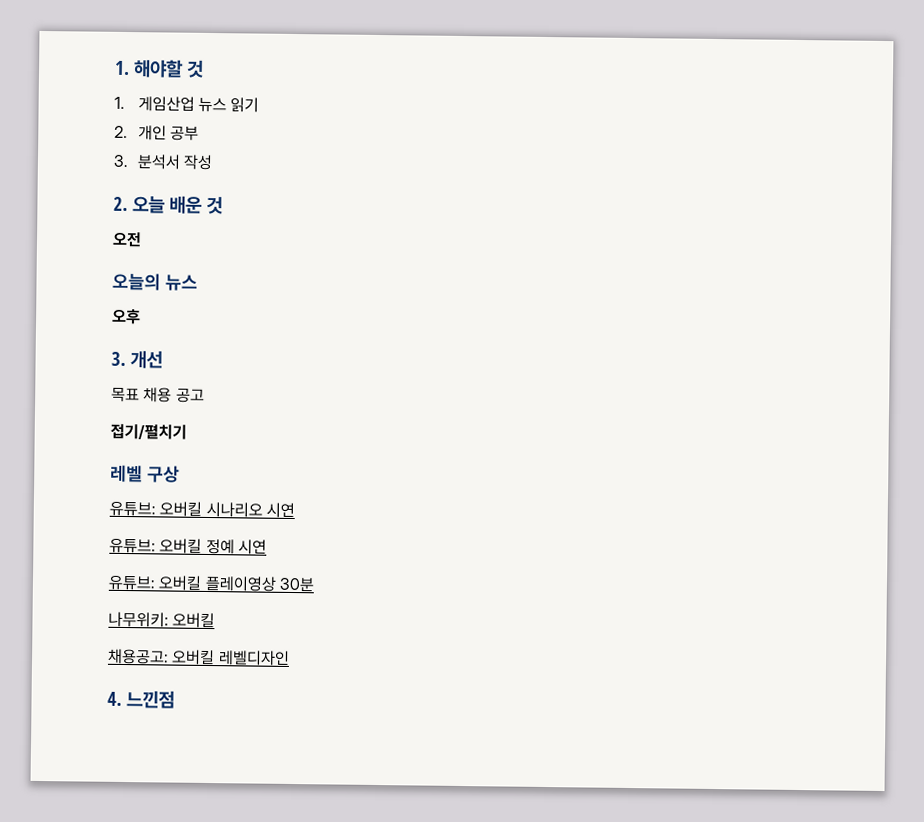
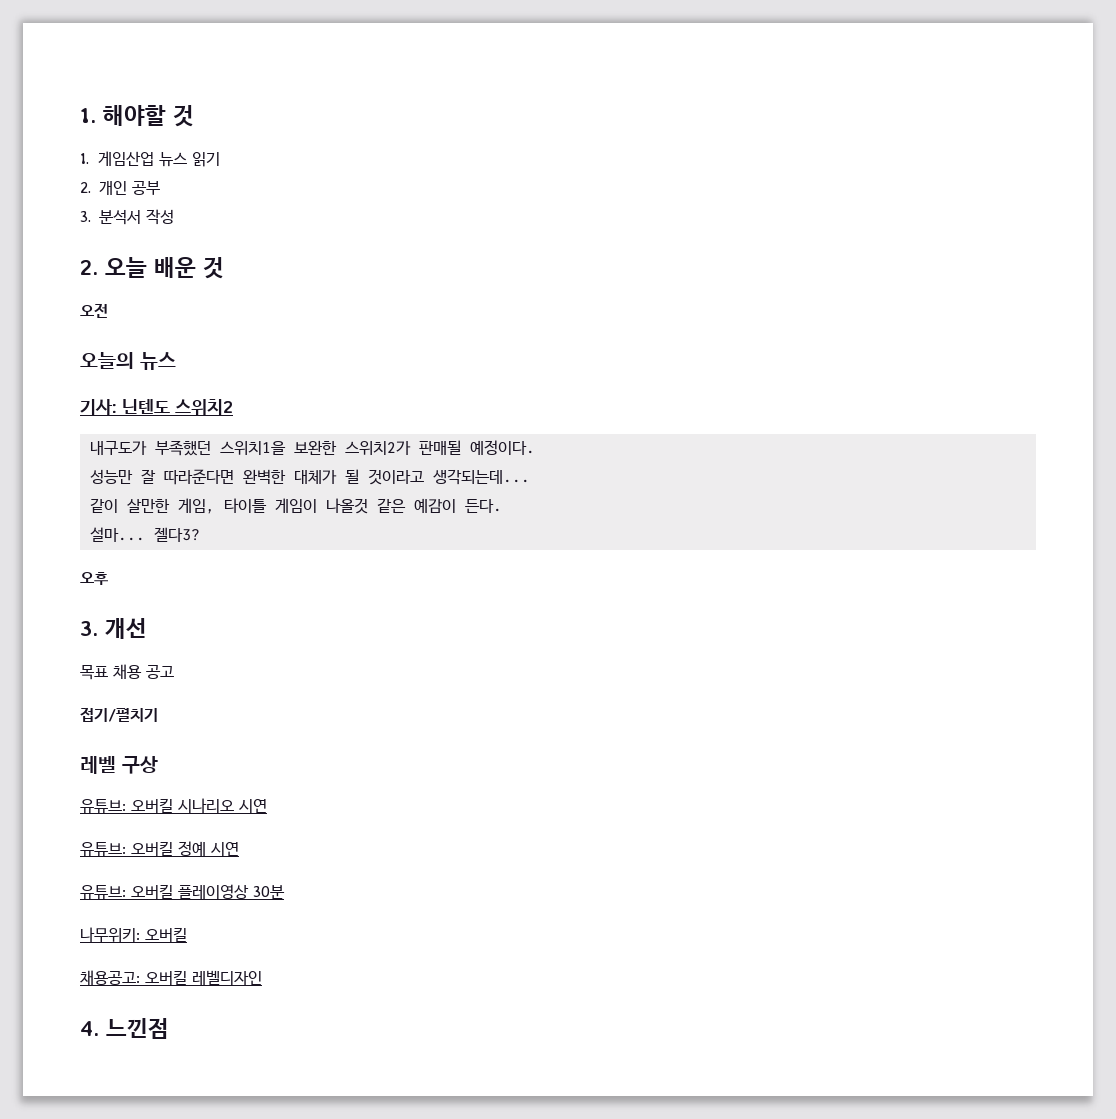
(198, 282) none -> [80,399,233,416] [89,440,535,456] [89,469,530,485] [89,498,502,514] [89,527,200,542] // 기사: 닌텐도 스위치2 // 내구도가 부족했던 스위치1을 보완한 스위치2가 판매될 예정이다. // 성능만 잘 따라준다면 완벽한 대체가 될 것이라고 생각되는데... // 같이 살만한 게임, 타이틀 게임이 나올것 같은 예감이 든다. // 설마... 젤다3?

